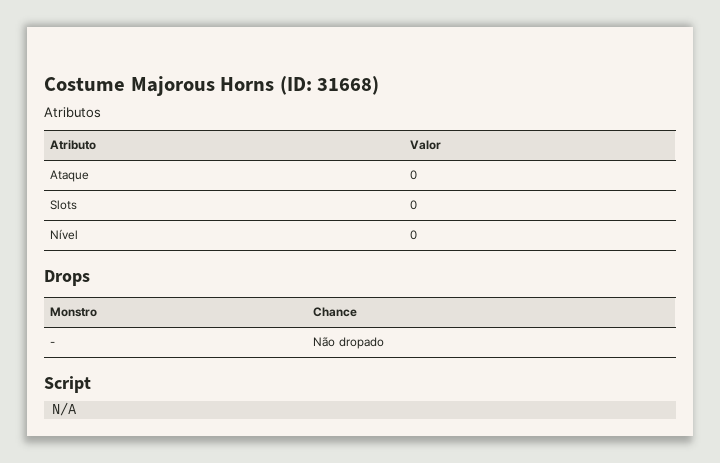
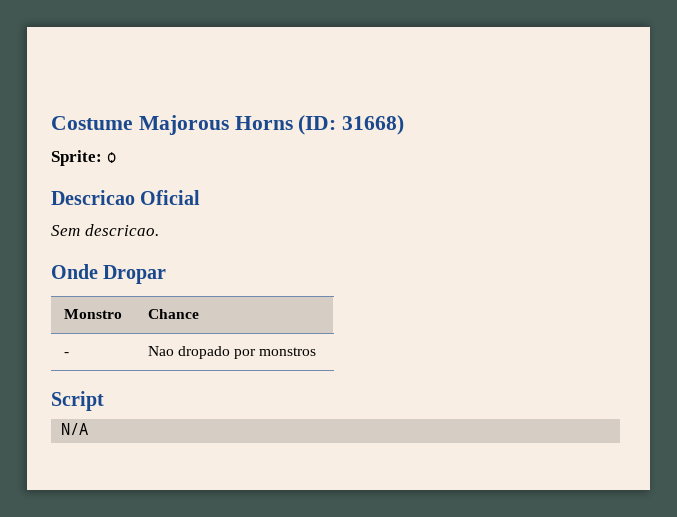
[44,107,101,118] [50,140,97,150] [410,140,442,150] [50,170,90,182] [410,170,418,180] [50,200,78,210] [410,200,418,210] [50,229,79,240] [410,230,418,240] [44,270,90,286] Atributos // Atributo | Valor // Ataque | 0 // Slots | 0 // Nível | 0 // Drops -> [51,150,116,166] [51,190,201,205] [51,224,159,236] [51,264,167,284] Sprite: ѻ // Descricao Oficial // Sem descricao. // Onde Dropar
[313,337,336,347] Não -> [147,346,174,356] Nao
(384, 343) none -> [233,347,317,359] por monstros

